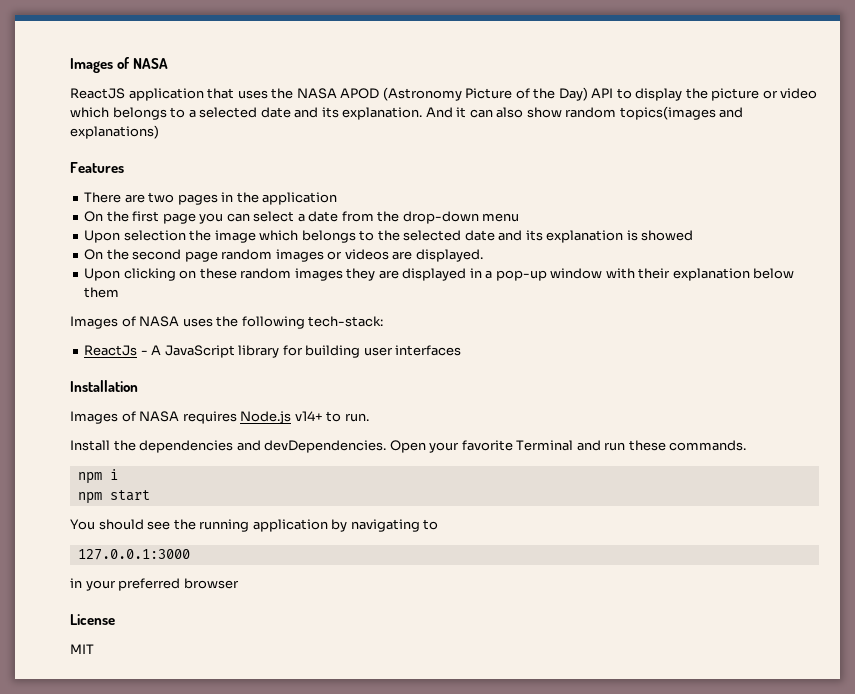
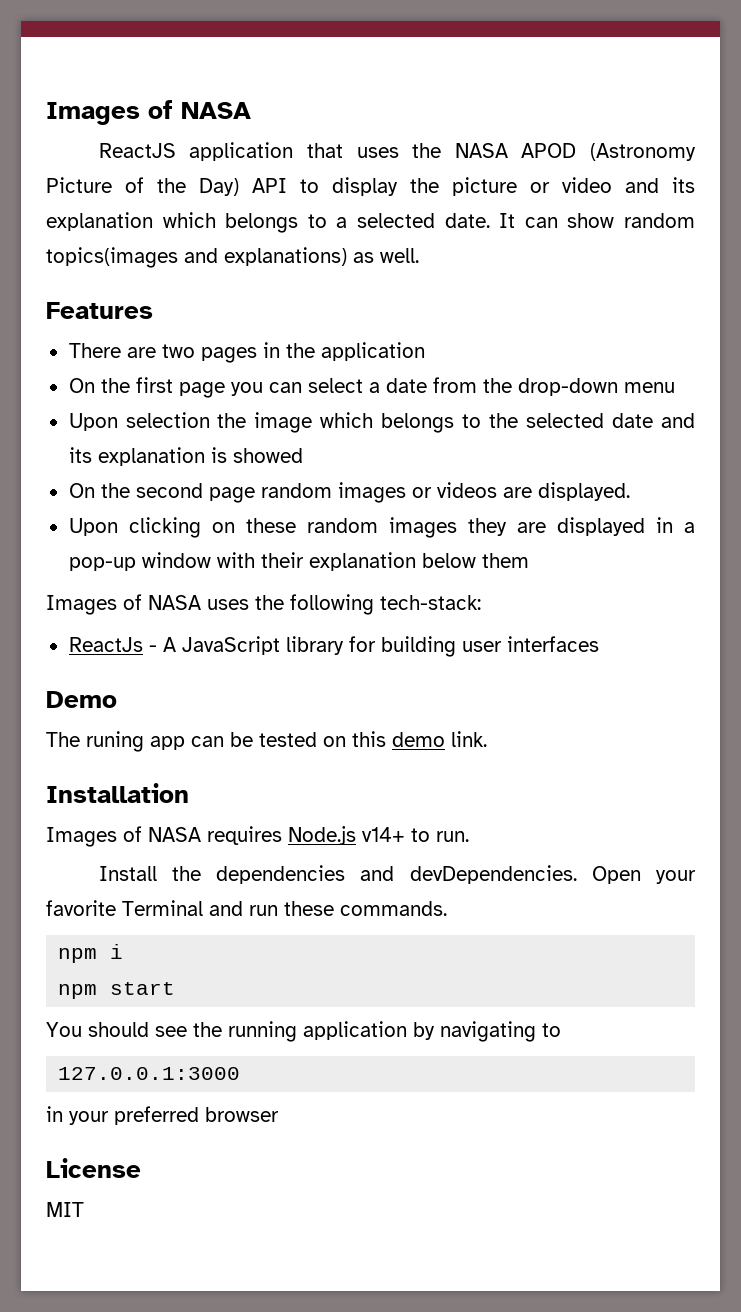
(818, 93) none -> [625,177,695,193] [46,212,153,231] and its explanation
[260,107,524,120] date and its explanation. And it can also -> [444,213,558,228] date. It can
(159, 132) none -> [353,248,419,263] as well.
(462, 350) none -> [46,691,117,708] [46,731,487,752] // Demo // The runing app can be tested on this demo link.

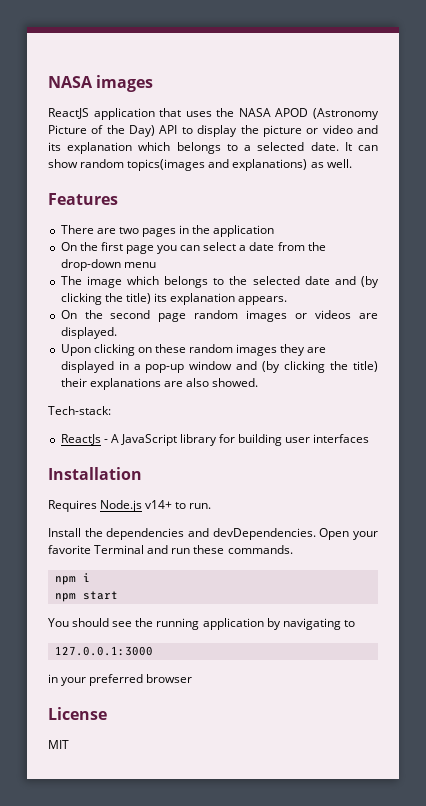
[46,100,251,125] Images of NASA -> [48,75,154,92] NASA images
[68,412,247,431] Upon selection the -> [60,276,82,285] The
[68,447,303,466] its explanation is showed -> [361,276,379,288] [60,293,288,305] (by clicking the title) its explanation appears.
[216,552,529,571] [46,594,481,615] with their explanation below them // Images of NASA uses the following tech-stack: -> [236,361,379,373] [60,378,259,390] [48,406,111,415] and (by clicking the title) their explanations are also showed. // Tech-stack:
[46,691,117,708] [46,731,487,752] [46,783,189,803] [46,826,282,847] Demo // The runing app can be tested on this demo link. // Installation // Images of NASA requires -> [48,467,142,480] [48,500,97,512] Installation // Requires

